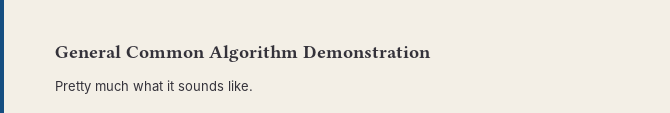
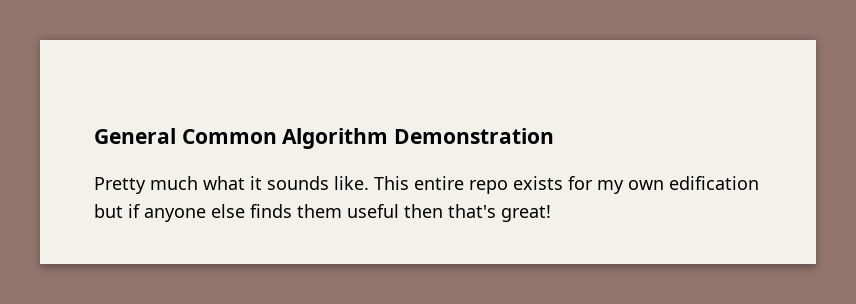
(253, 85) none -> [374,176,759,194] [94,204,551,222] This entire repo exists for my own edification but if anyone else finds them useful then that's great!

